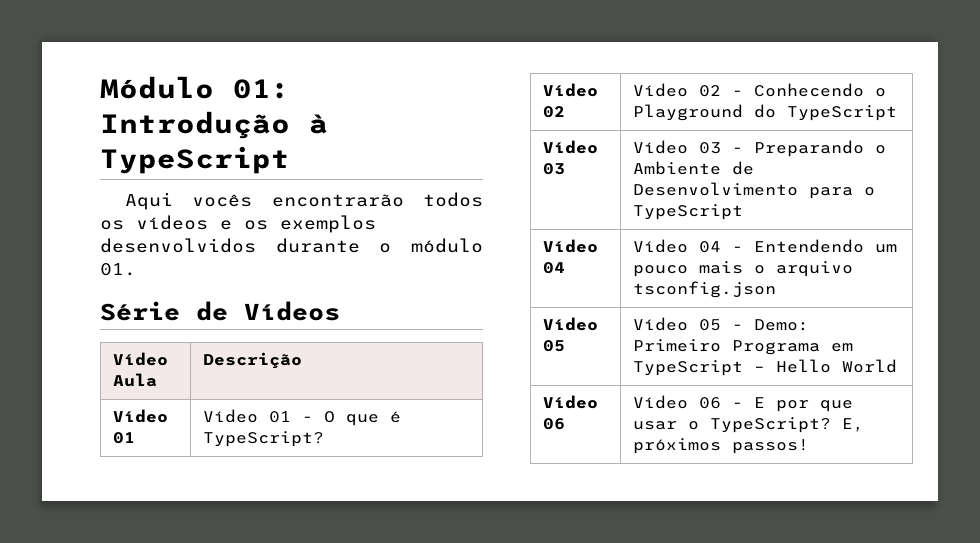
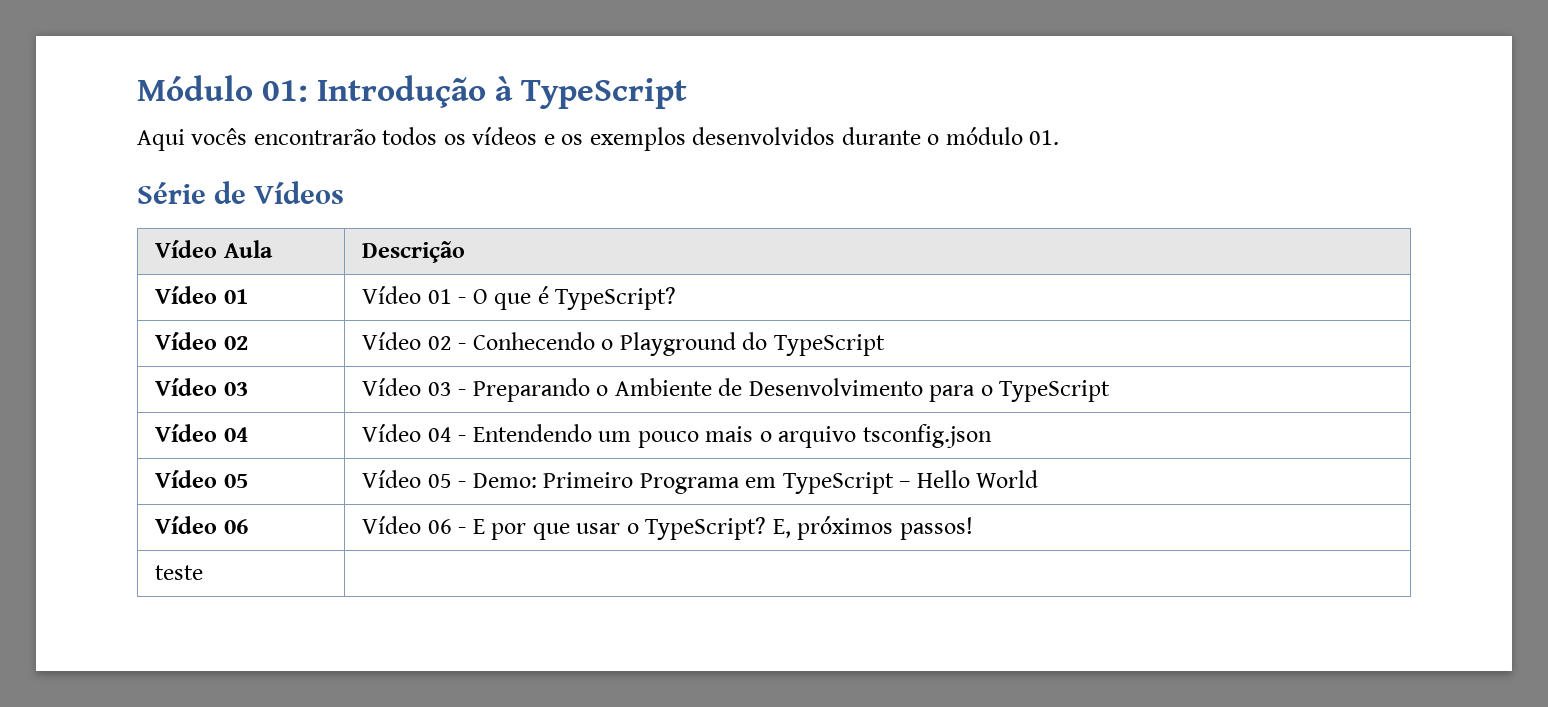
(809, 446) none -> [155,565,204,580] // teste |

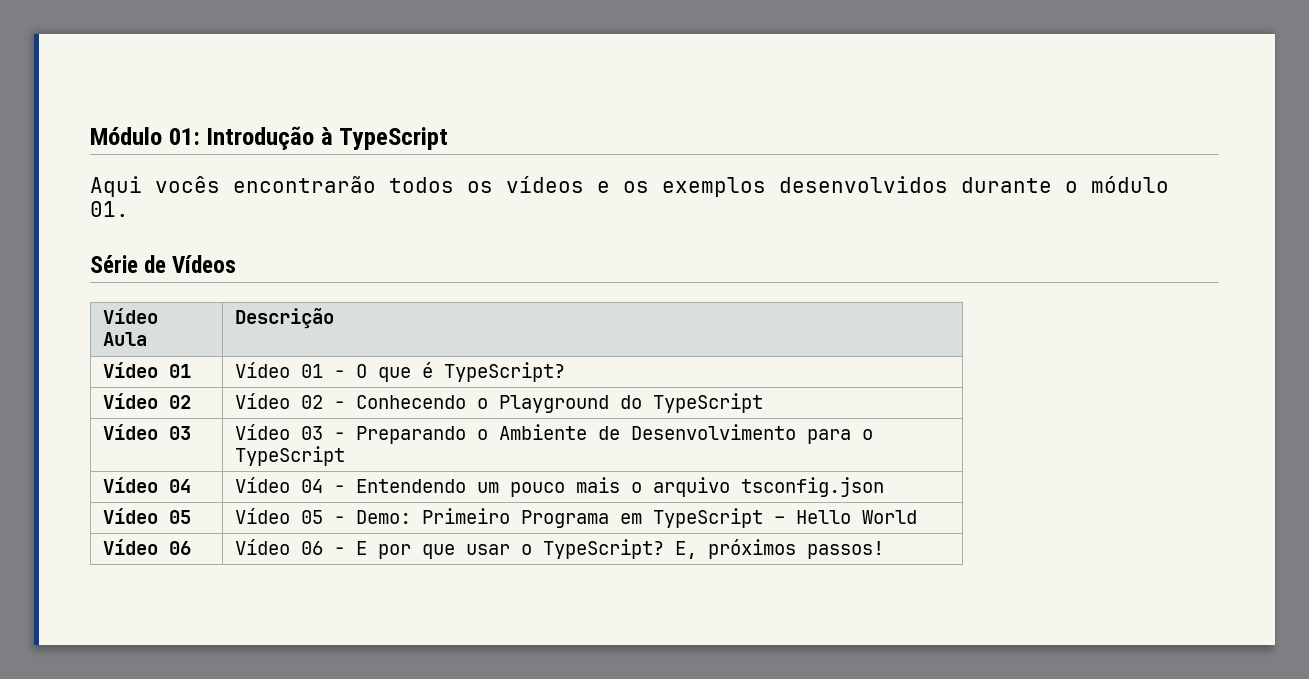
[155,565,204,580] // teste | -> (884, 550) none

